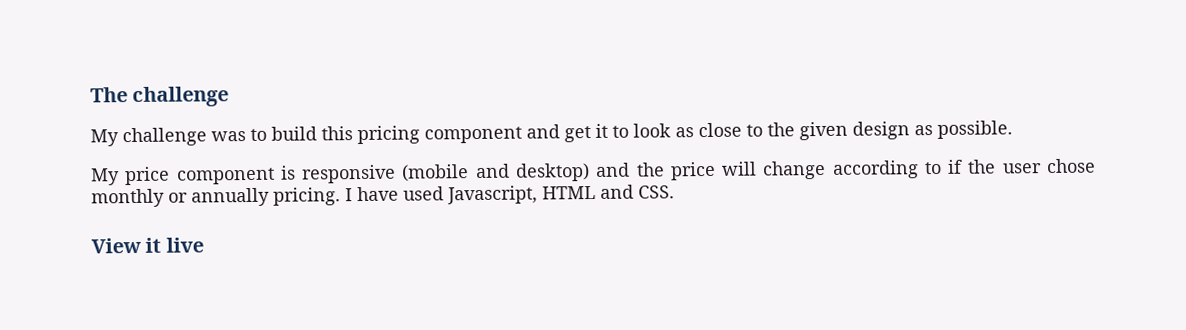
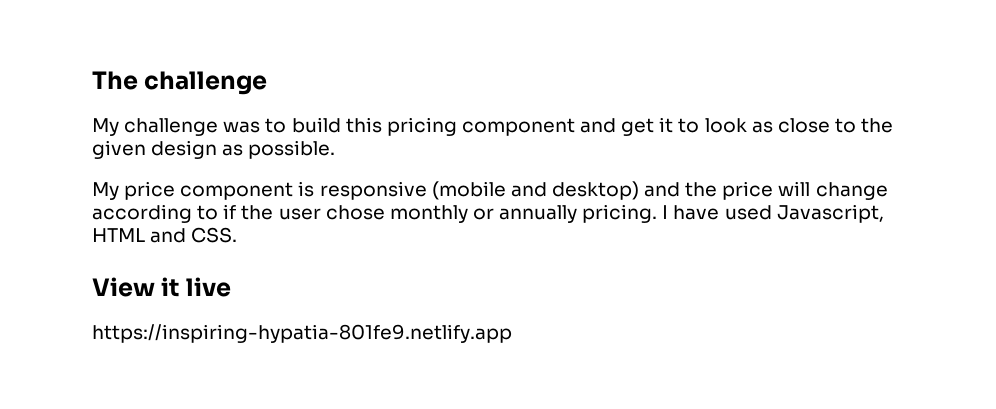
(204, 245) none -> [92,324,512,343] // https://inspiring-hypatia-801fe9.netlify.app

